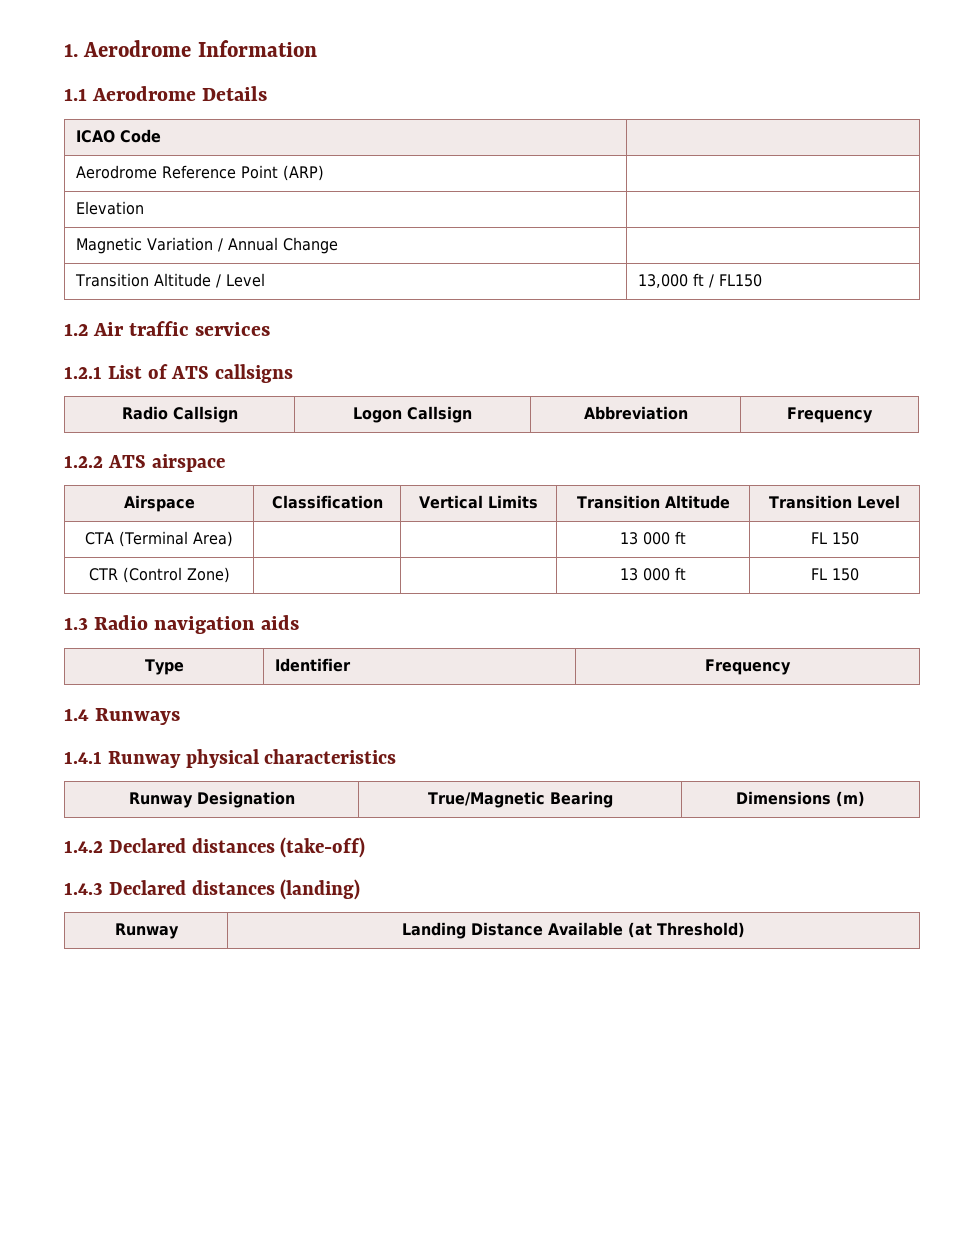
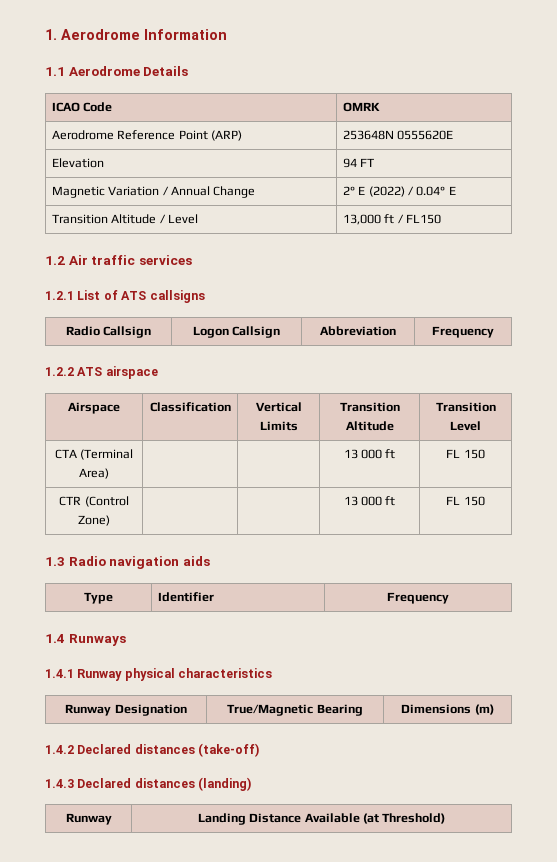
(161, 136) none -> [342,102,380,112] OMRK
(324, 173) none -> [342,130,454,140] 253648N 0555620E
(144, 208) none -> [342,158,375,168] 94 FT
(338, 245) none -> [342,186,456,197] 2° E (2022) / 0.04° E

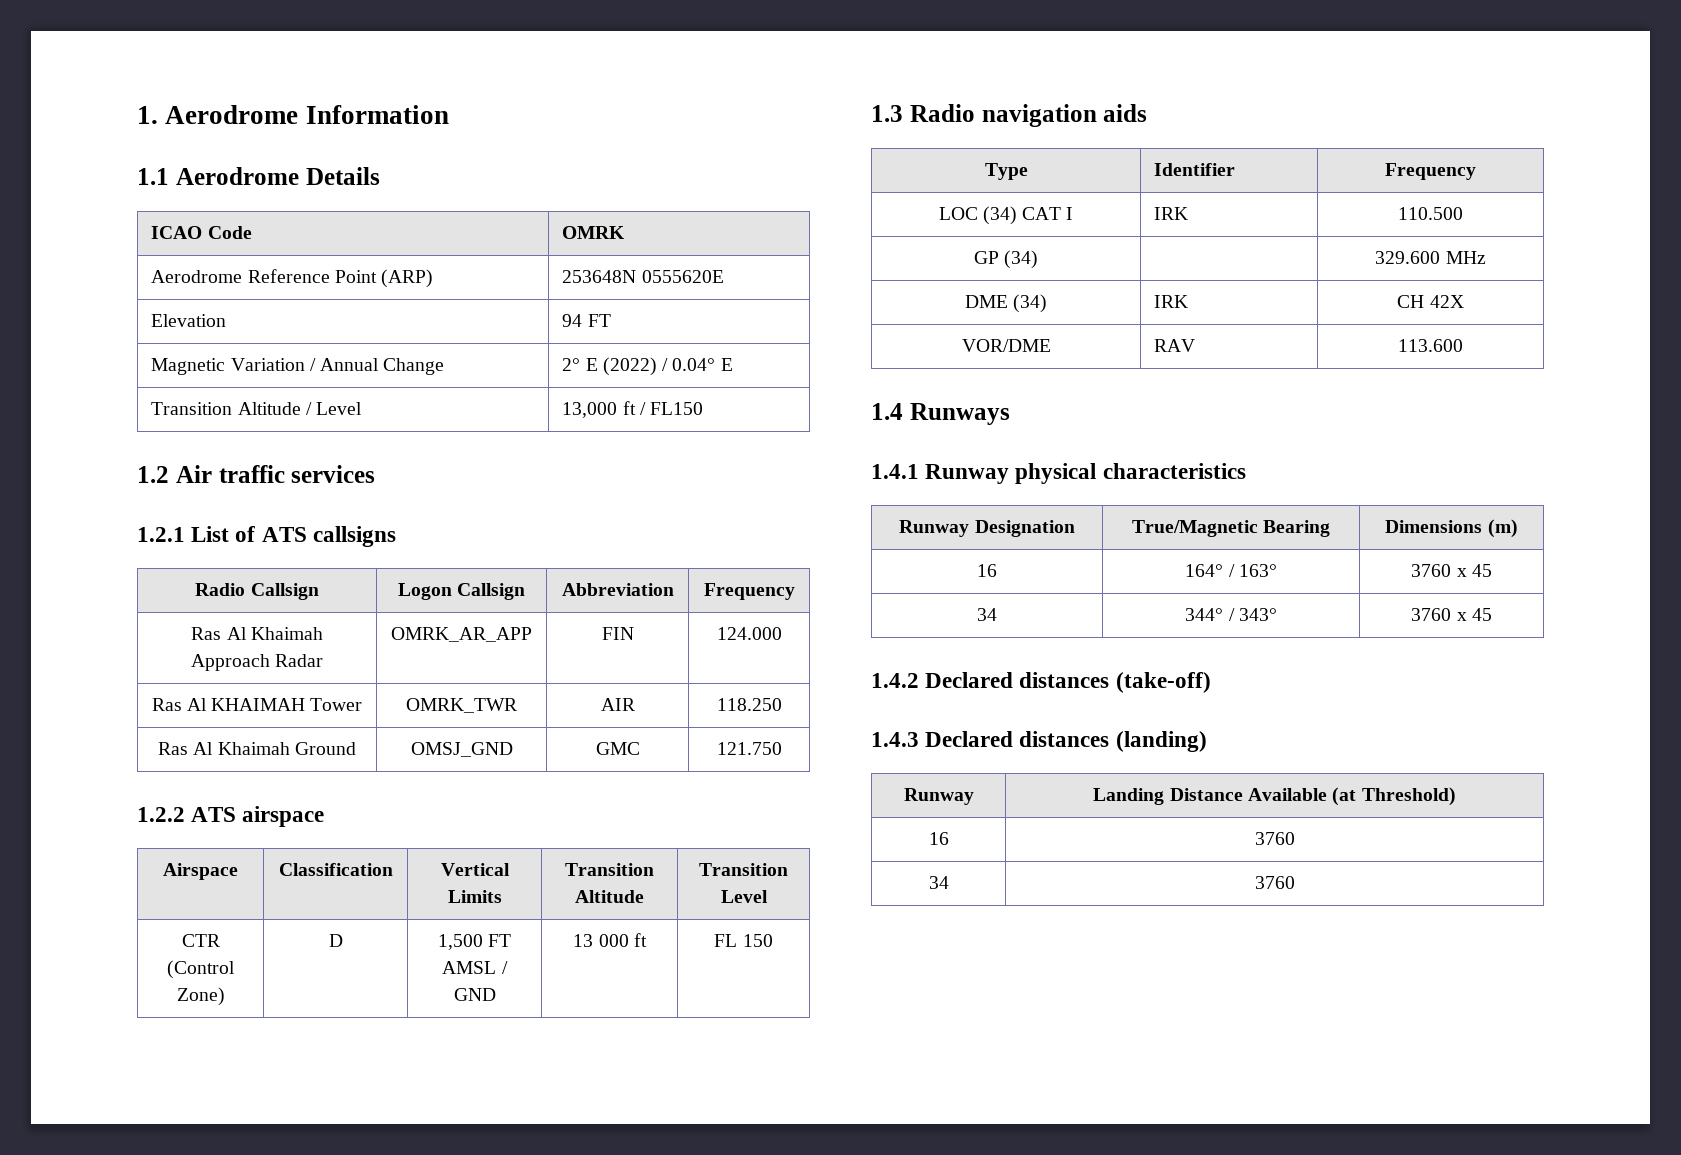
(494, 332) none -> [191,627,323,640] [190,654,324,671] [391,627,532,642] [601,627,634,640] [716,627,782,640] [151,698,363,711] [406,698,517,713] [600,698,635,711] [716,698,782,711] [158,742,356,755] [410,742,513,757] [595,742,640,755] [716,742,782,755] // Ras Al Khaimah Approach Radar | OMRK_AR_APP | FIN | 124.000 // Ras Al KHAIMAH Tower | OMRK_TWR | AIR | 118.250 // Ras Al Khaimah Ground | OMSJ_GND | GMC | 121.750
[54,449,134,460] [79,468,109,479] [343,449,396,459] [446,449,485,459] [59,496,129,507] [78,515,110,526] CTA (Terminal Area) | | | 13 000 ft | FL 150 // CTR (Control Zone) | | -> [181,934,220,947] [167,960,235,979] [176,987,225,1006] [328,934,343,947] [437,934,512,950] [442,961,508,974] [453,988,496,1001] CTR (Control Zone) | D | 1,500 FT AMSL / GND
(449, 598) none -> [938,206,1074,225] [1154,207,1189,220] [1398,207,1463,220] [973,250,1039,269] [1375,251,1486,264] [964,294,1048,313] [1154,295,1189,308] [1397,295,1464,308] [961,339,1051,352] [1154,339,1196,352] [1398,339,1463,352] // LOC (34) CAT I | IRK | 110.500 // GP (34) | | 329.600 MHz // DME (34) | IRK | CH 42X // VOR/DME | RAV | 113.600
(494, 709) none -> [977,564,997,577] [1185,564,1277,577] [1411,564,1492,577] [977,608,997,621] [1185,608,1277,621] [1411,608,1492,621] // 16 | 164° / 163° | 3760 x 45 // 34 | 344° / 343° | 3760 x 45
(446, 818) none -> [928,832,949,845] [1254,832,1295,845] [928,876,949,889] [1254,876,1295,889] // 16 | 3760 // 34 | 3760

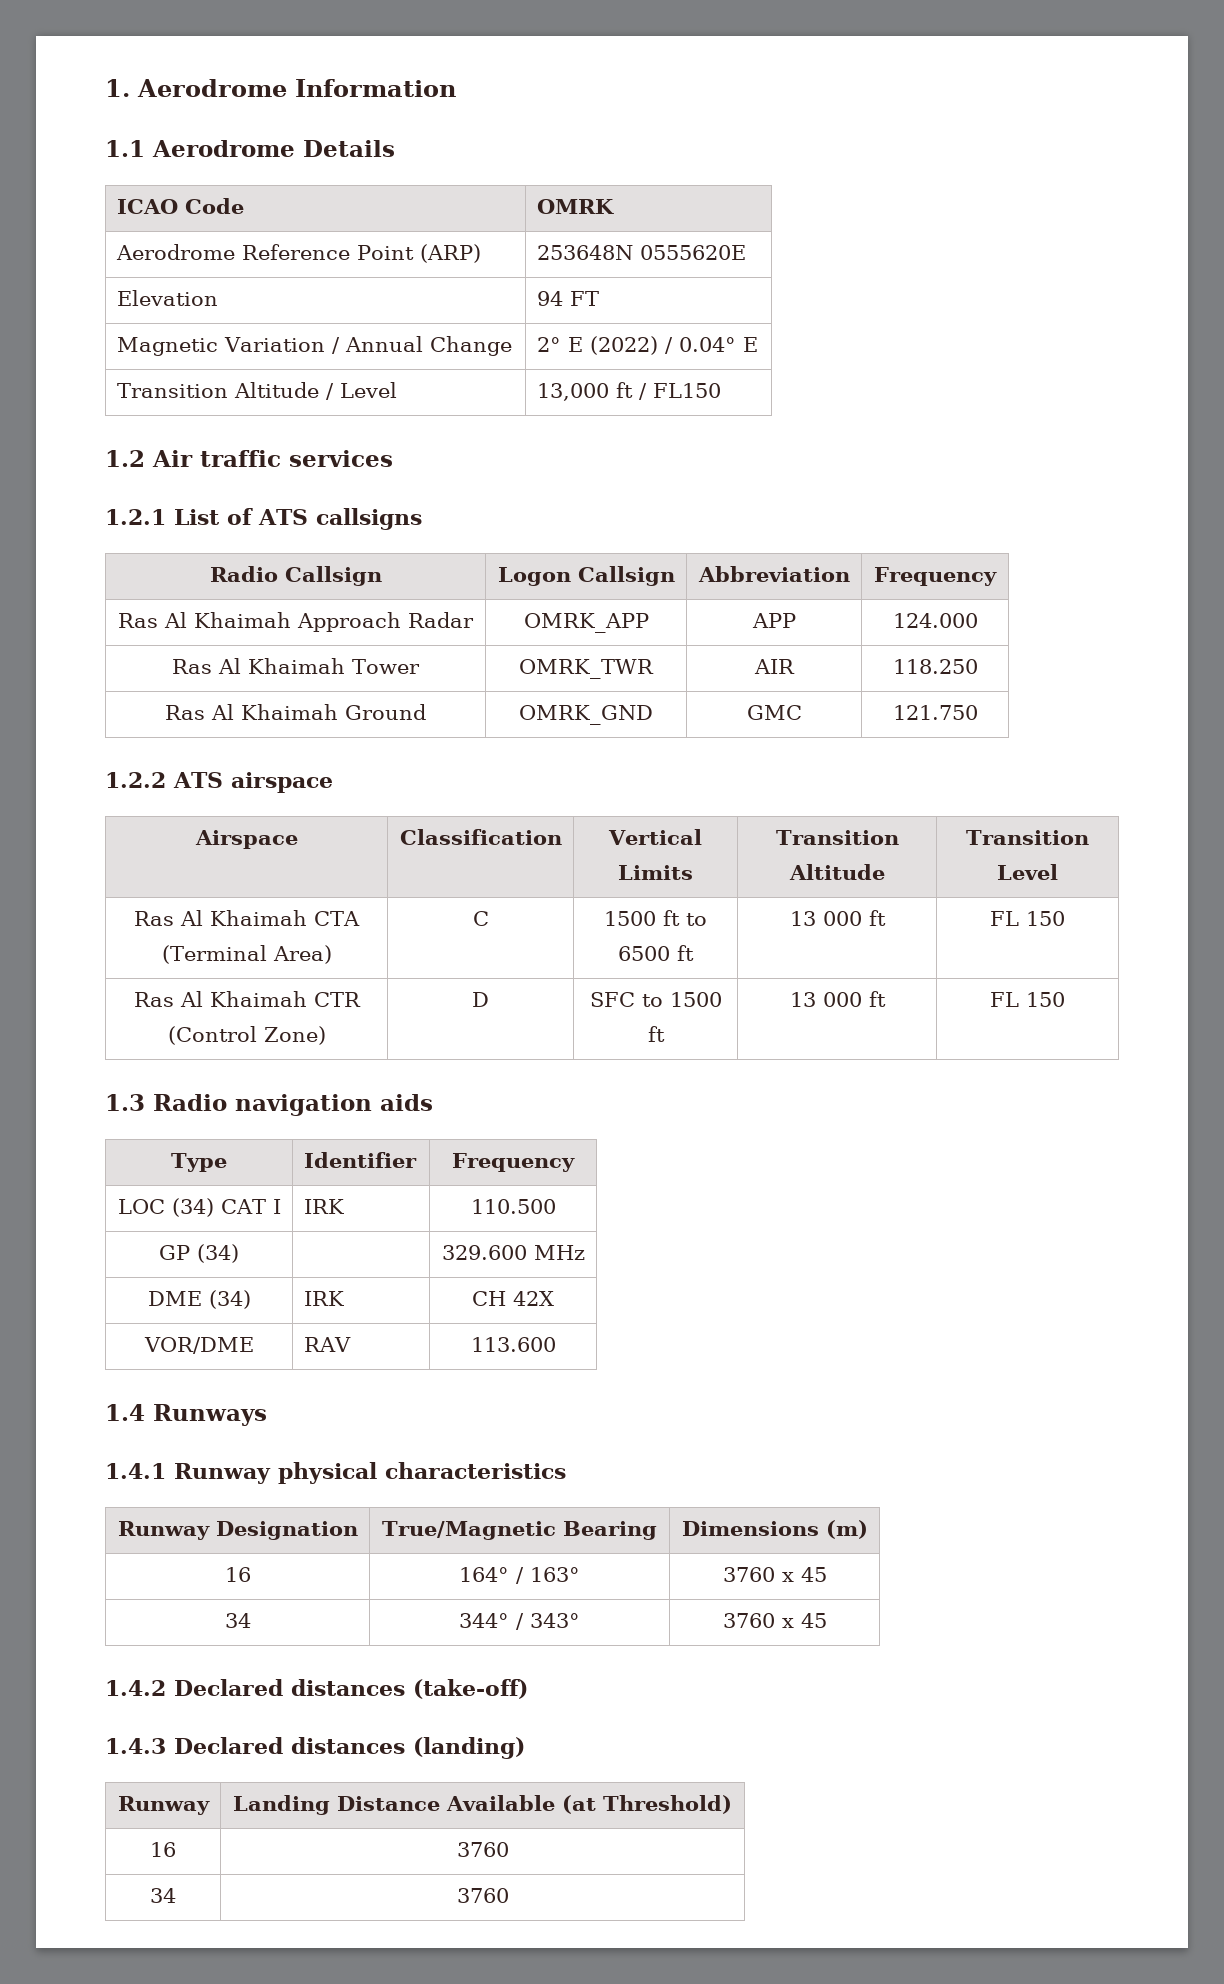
[391,627,532,642] [601,627,634,640] OMRK_AR_APP | FIN -> [523,613,649,633] [751,613,796,628] OMRK_APP | APP
[211,698,306,711] KHAIMAH -> [248,658,346,674] Khaimah
[410,742,513,757] OMSJ_GND -> [519,705,653,725] OMRK_GND
(768, 896) none -> [134,910,361,926] [161,945,332,964] [472,911,489,926] [604,910,707,926] [618,945,694,961] [789,910,886,926] [990,911,1065,926] [133,991,307,1007] Ras Al Khaimah CTA (Terminal Area) | C | 1500 ft to 6500 ft | 13 000 ft | FL 150 // Ras Al Khaimah
[437,934,512,950] [442,961,508,974] [453,988,496,1001] 1,500 FT AMSL / GND -> [589,992,722,1007] [647,1026,665,1042] SFC to 1500 ft

